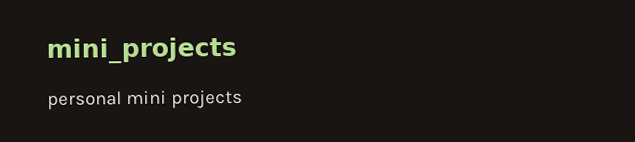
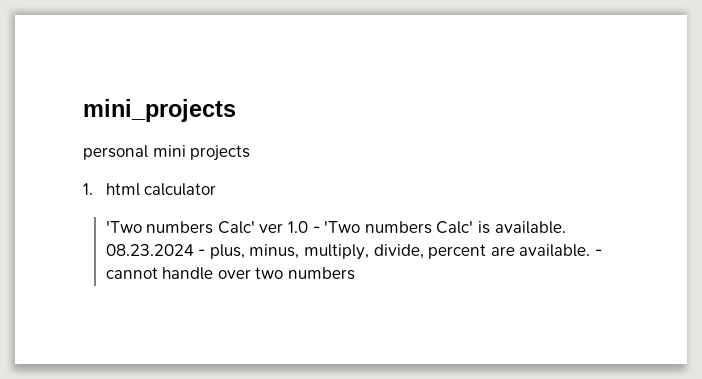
(243, 99) none -> [83,183,217,196] [105,221,566,234] [105,244,602,260] [105,267,355,280] // 1. html calculator // 'Two numbers Calc' ver 1.0 - 'Two numbers Calc' is available. 08.23.2024 - plus, minus, multiply, divide, percent are available. - cannot handle over two numbers

